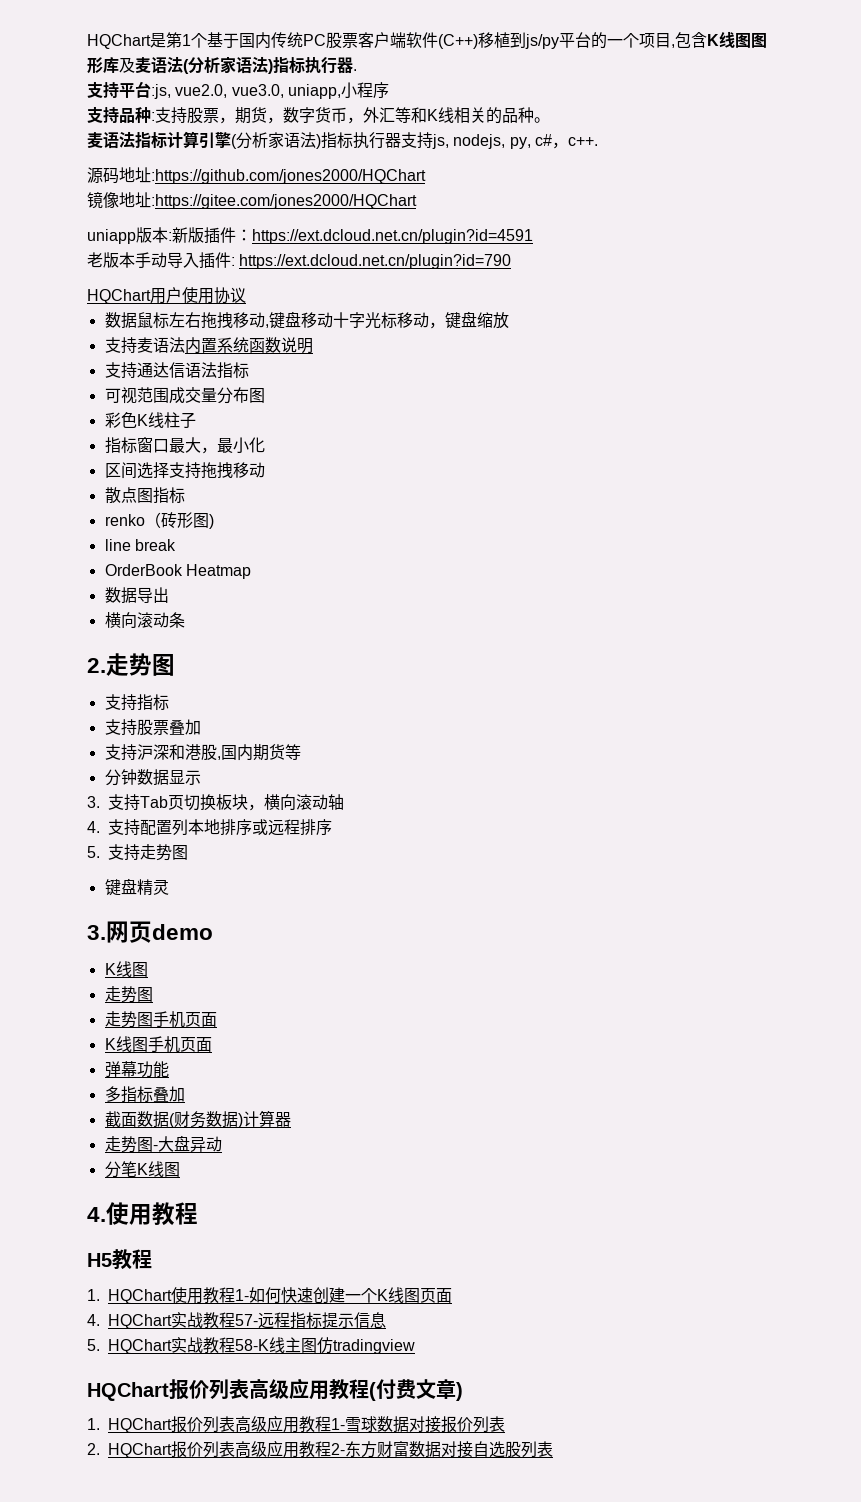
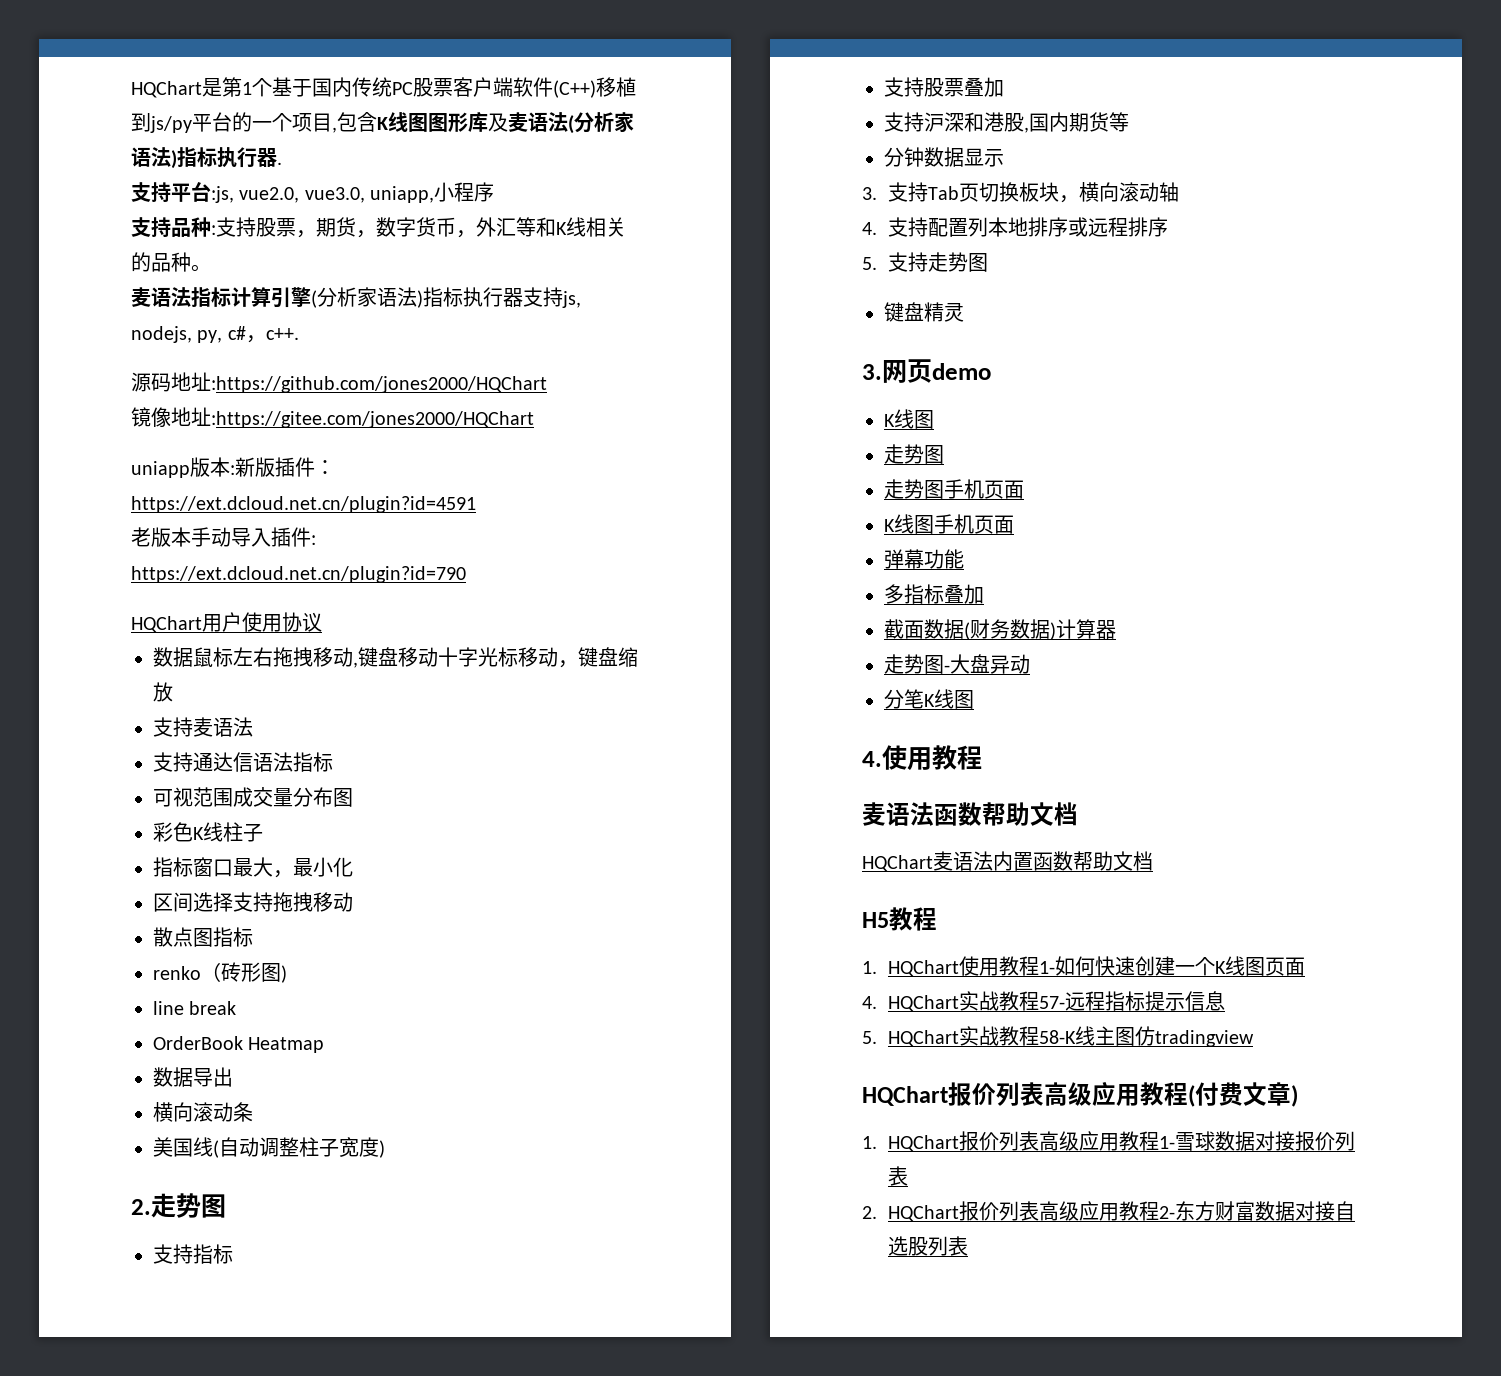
[184,337,313,354] 内置系统函数说明 -> (253, 727) none
(185, 620) none -> [153,1137,385,1158] // 美国线(自动调整柱子宽度)
(198, 1213) none -> [862,802,1078,826] [862,851,1153,872] // 麦语法函数帮助文档 // HQChart麦语法内置函数帮助文档

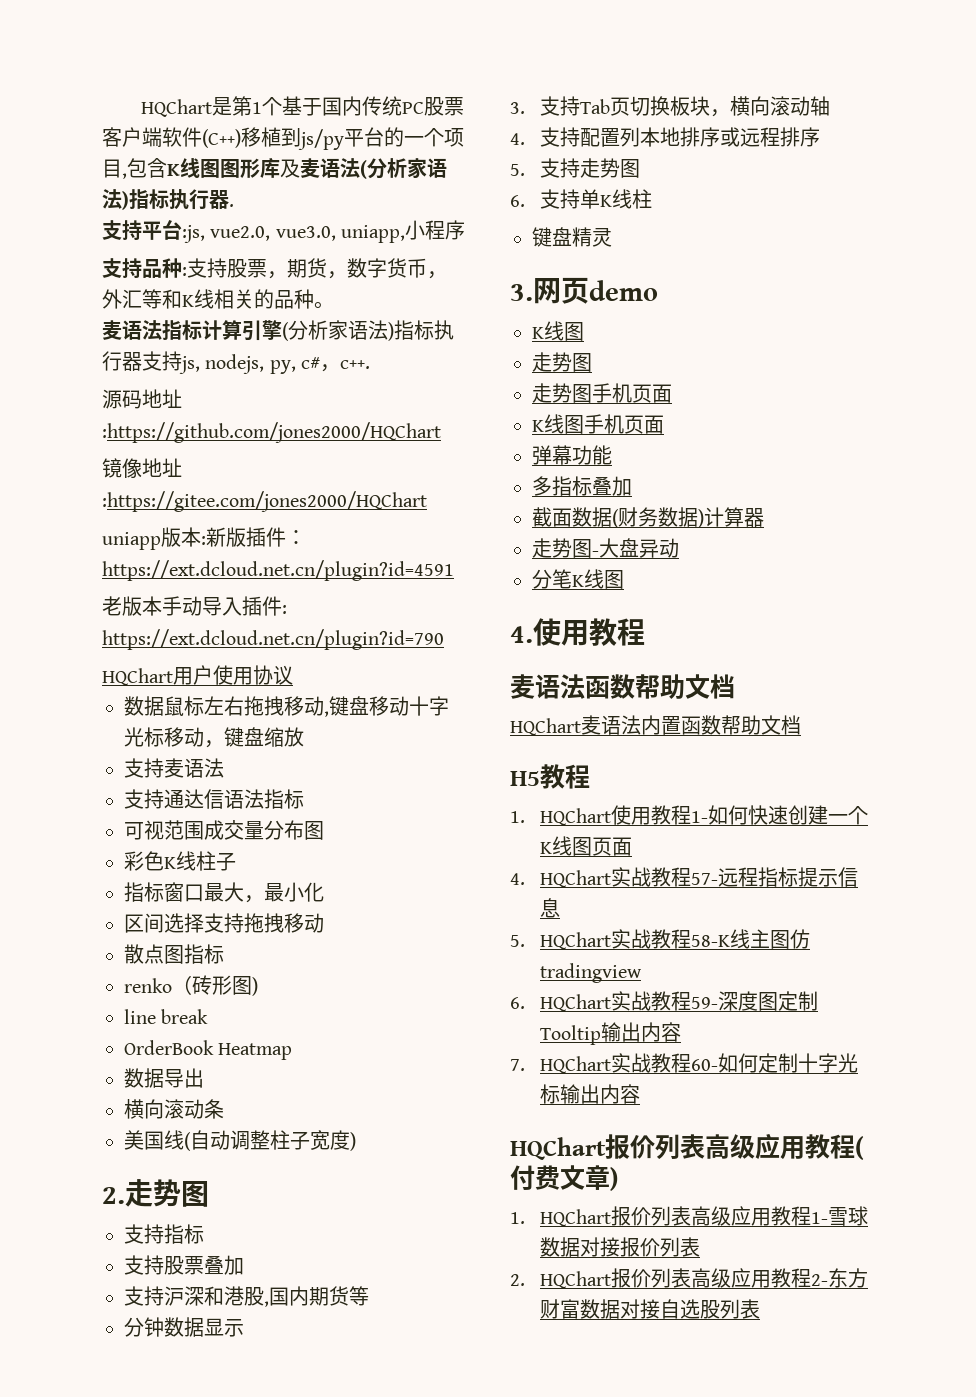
(988, 262) none -> [510,189,652,209] // 6.支持单K线柱
(1254, 1038) none -> [510,991,818,1012] [539,1022,681,1045] [510,1053,858,1074] [539,1084,640,1104] // 6. HQChart实战教程59-深度图定制Tooltip输出内容 // 7. HQChart实战教程60-如何定制十字光标输出内容

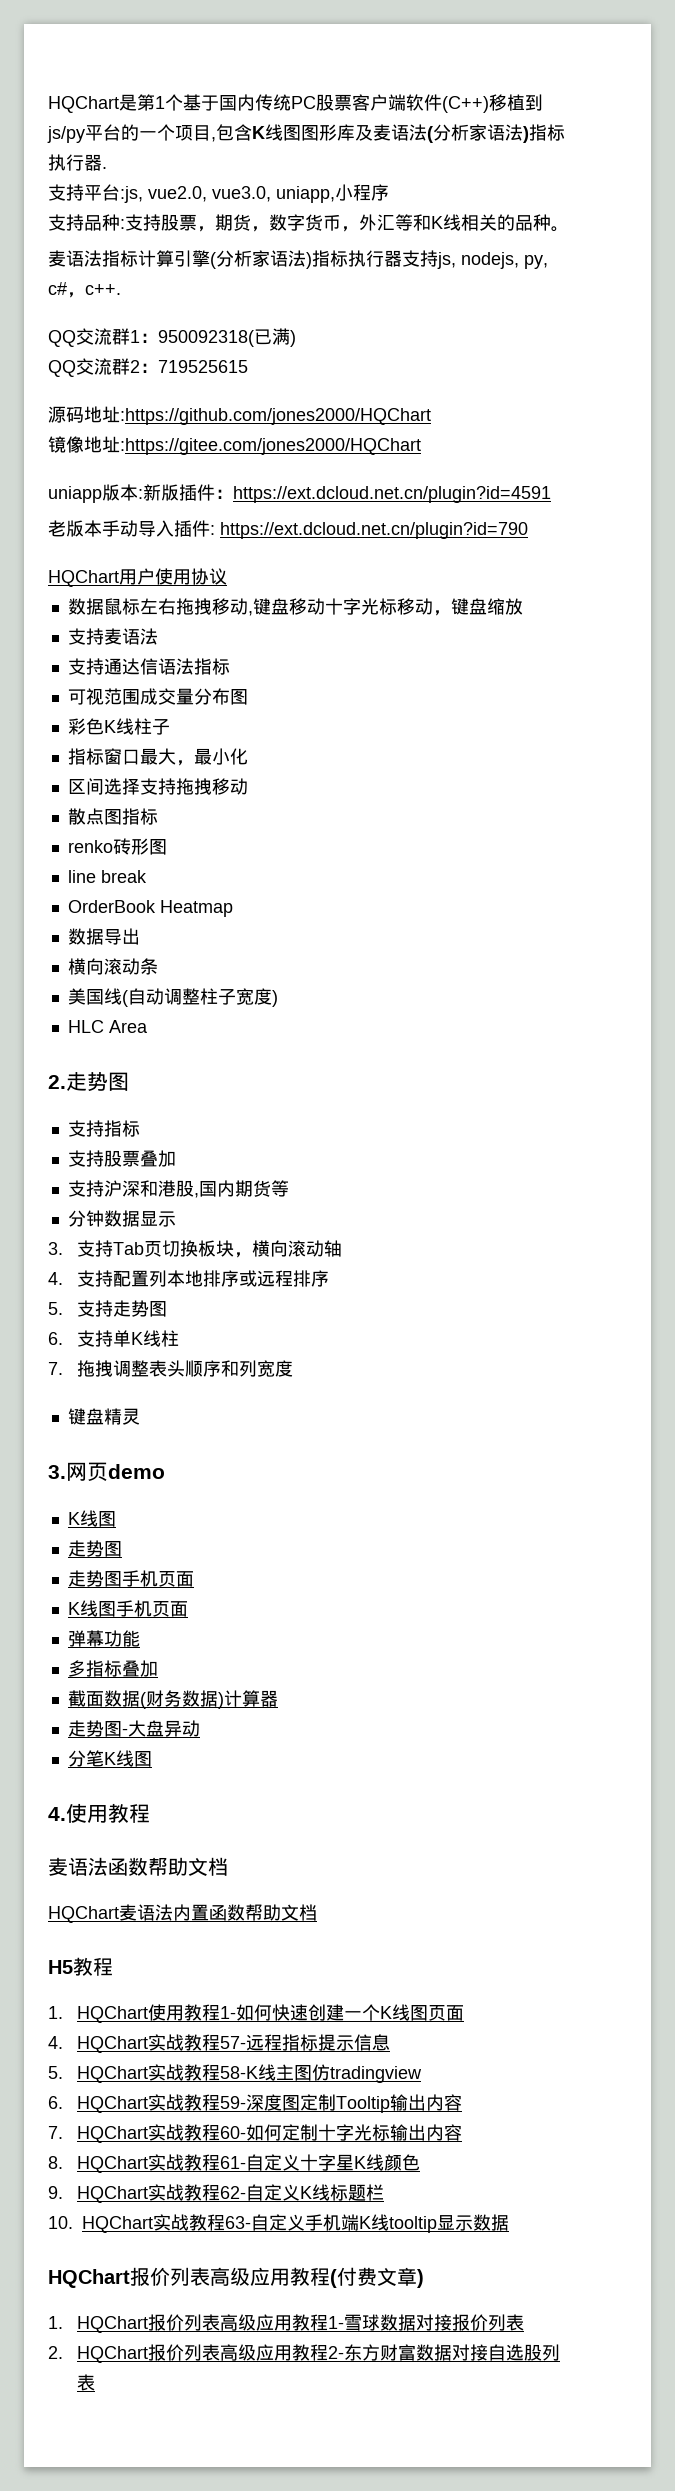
(371, 364) none -> [48,328,296,347] [48,358,248,377] // QQ交流群1：950092318(已满) // QQ交流群2：719525615
[172,975,192,995] （ -> (113, 846) none
[252,977,258,996] ) -> (167, 847) none
(356, 1141) none -> [67,1020,148,1033] // HLC Area
(652, 199) none -> [48,1360,294,1377] // 7.拖拽调整表头顺序和列宽度
(640, 1094) none -> [48,2154,421,2173] [48,2184,385,2203] [48,2214,509,2233] // 8. HQChart实战教程61-自定义十字星K线颜色 // 9. HQChart实战教程62-自定义K线标题栏 // 10. HQChart实战教程63-自定义手机端K线tooltip显示数据

